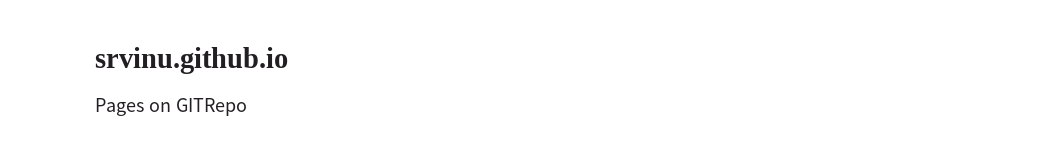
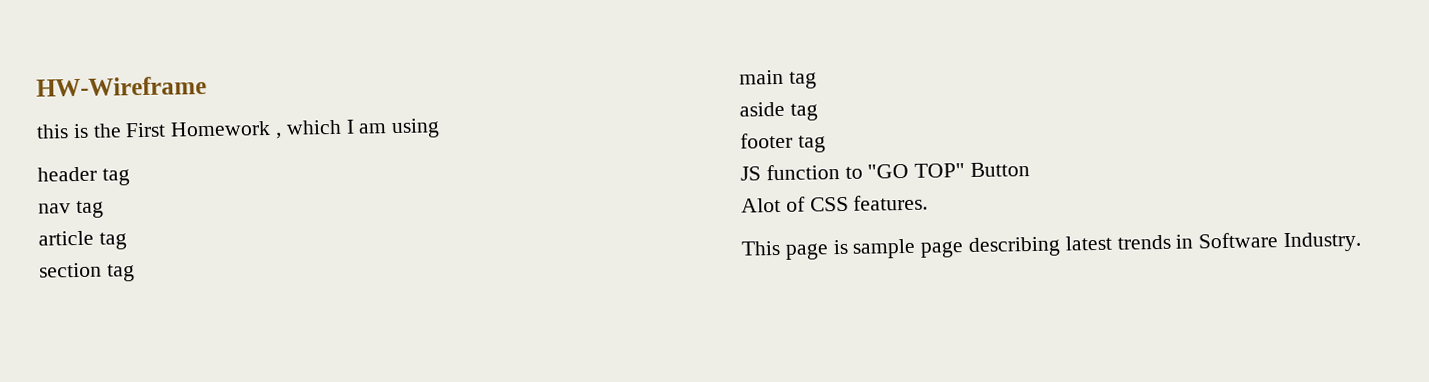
[95,47,288,74] [95,98,247,116] srvinu.github.io // Pages on GITRepo -> [36,75,207,97] [36,118,441,139] [37,166,130,186] [38,200,104,219] [38,230,127,250] [39,262,135,282] [739,69,817,89] [739,101,818,121] [740,132,826,153] [740,162,1031,181] [741,194,929,213] [741,231,1363,260] HW-Wireframe // this is the First Homework , which I am using // header tag // nav tag // article tag // section tag // main tag // aside tag // footer tag // JS function to "GO TOP" Button // Alot of CSS features. // This page is sample page describing latest trends in Software Industry.

